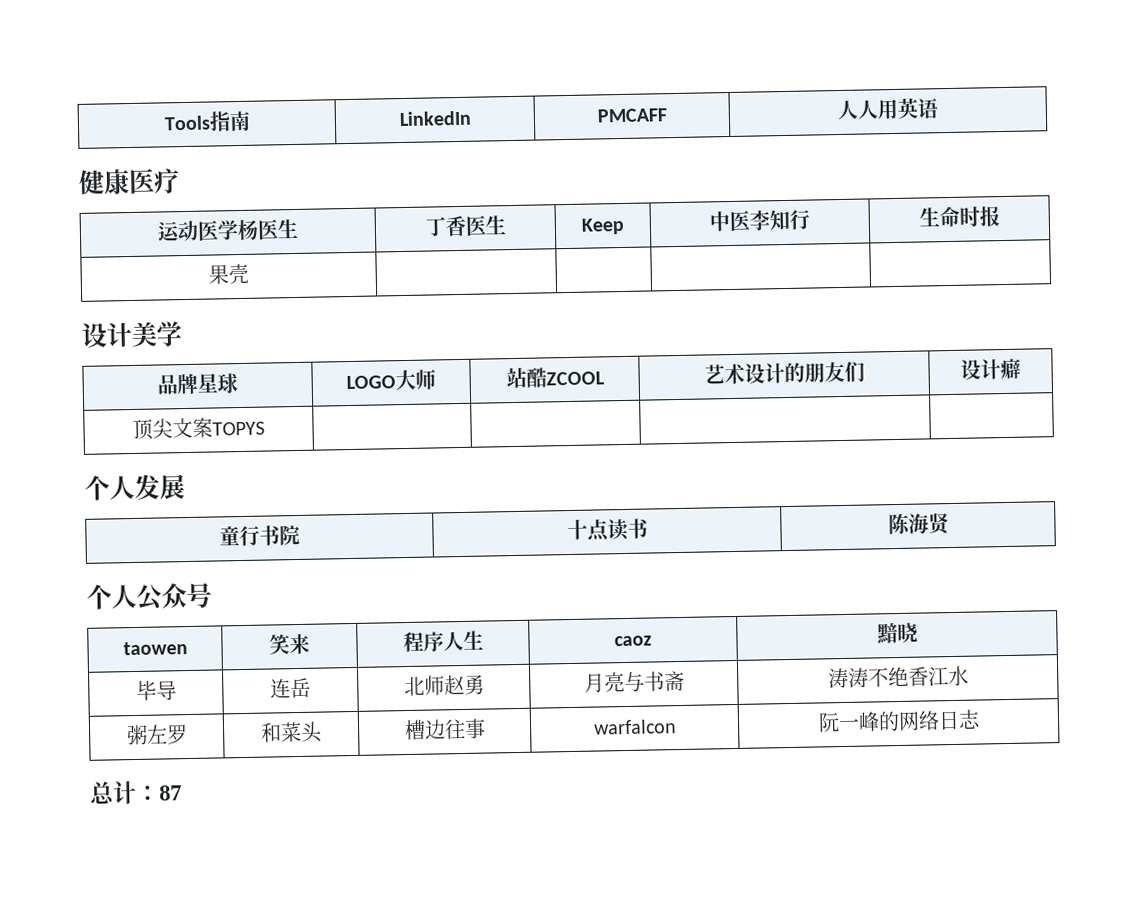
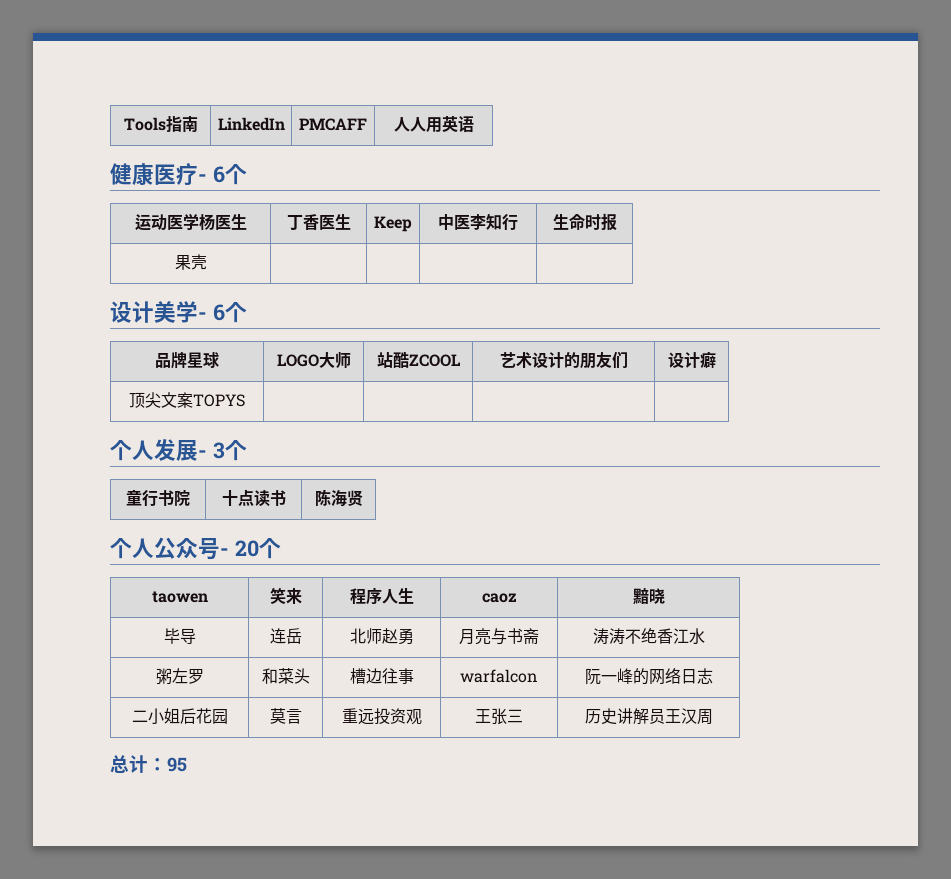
(180, 181) none -> [198,164,247,185] - 6个
(183, 334) none -> [198,302,247,323] - 6个
(185, 487) none -> [198,440,247,461] - 3个
(212, 595) none -> [220,538,281,559] - 20个
(981, 719) none -> [131,708,228,725] [269,708,302,724] [341,708,422,725] [475,708,523,725] [584,708,713,725] // 二小姐后花园 | 莫言 | 重远投资观 | 王张三 | 历史讲解员王汉周
[159,785,182,801] 87 -> [167,757,187,772] 95

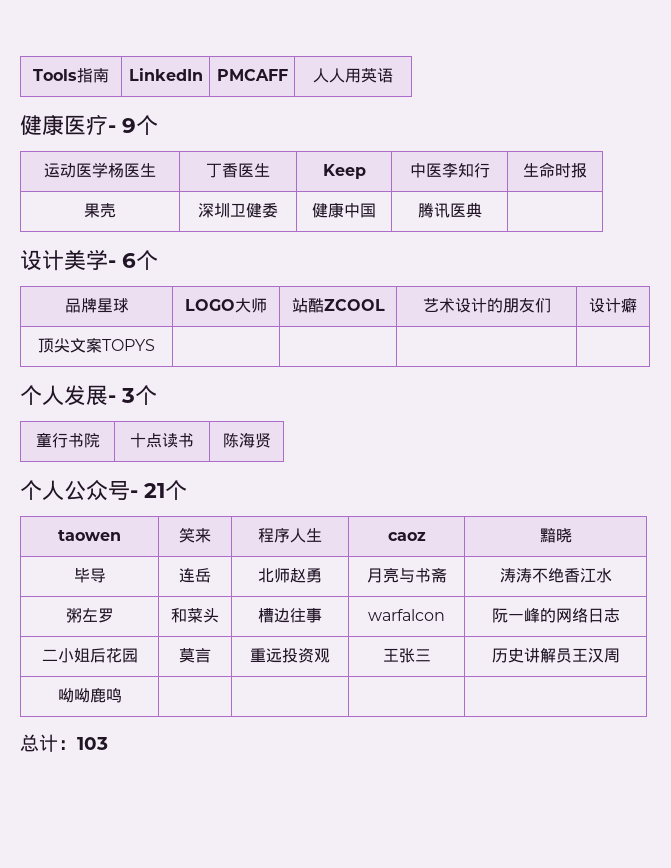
[212,166,225,183] 6 -> [122,118,136,133] 9
(207, 262) | | -> [198,203,278,218] [312,202,376,218] [417,202,482,218] 深圳卫健委 | 健康中国 | 腾讯医典
[234,540,259,557] 20 -> [144,483,165,498] 21
(713, 717) none -> [57,687,122,703] // 呦呦鹿鸣 | | | |
[167,757,187,772] 95 -> [77,737,108,750] 103

